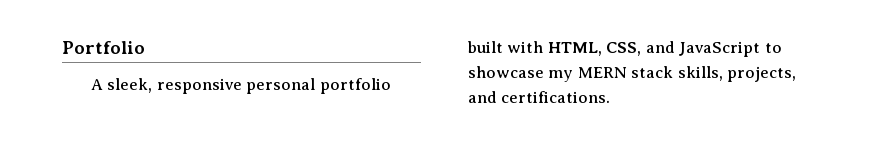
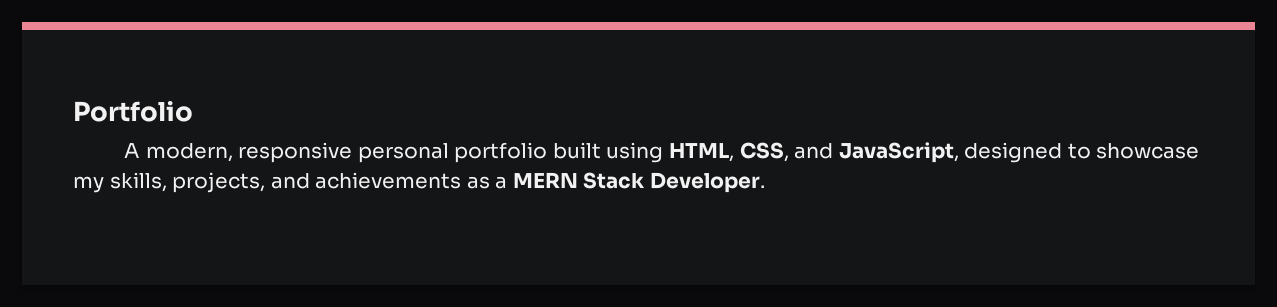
[107,78,153,93] sleek, -> [145,143,233,162] modern,
[507,41,544,53] with -> [606,142,664,163] using
[679,41,761,57] JavaScript -> [838,142,1063,163] JavaScript, designed
[577,66,674,78] MERN stack -> (104, 184) none
[501,91,611,103] certifications. -> [315,172,765,193] achievements as a MERN Stack Developer.

